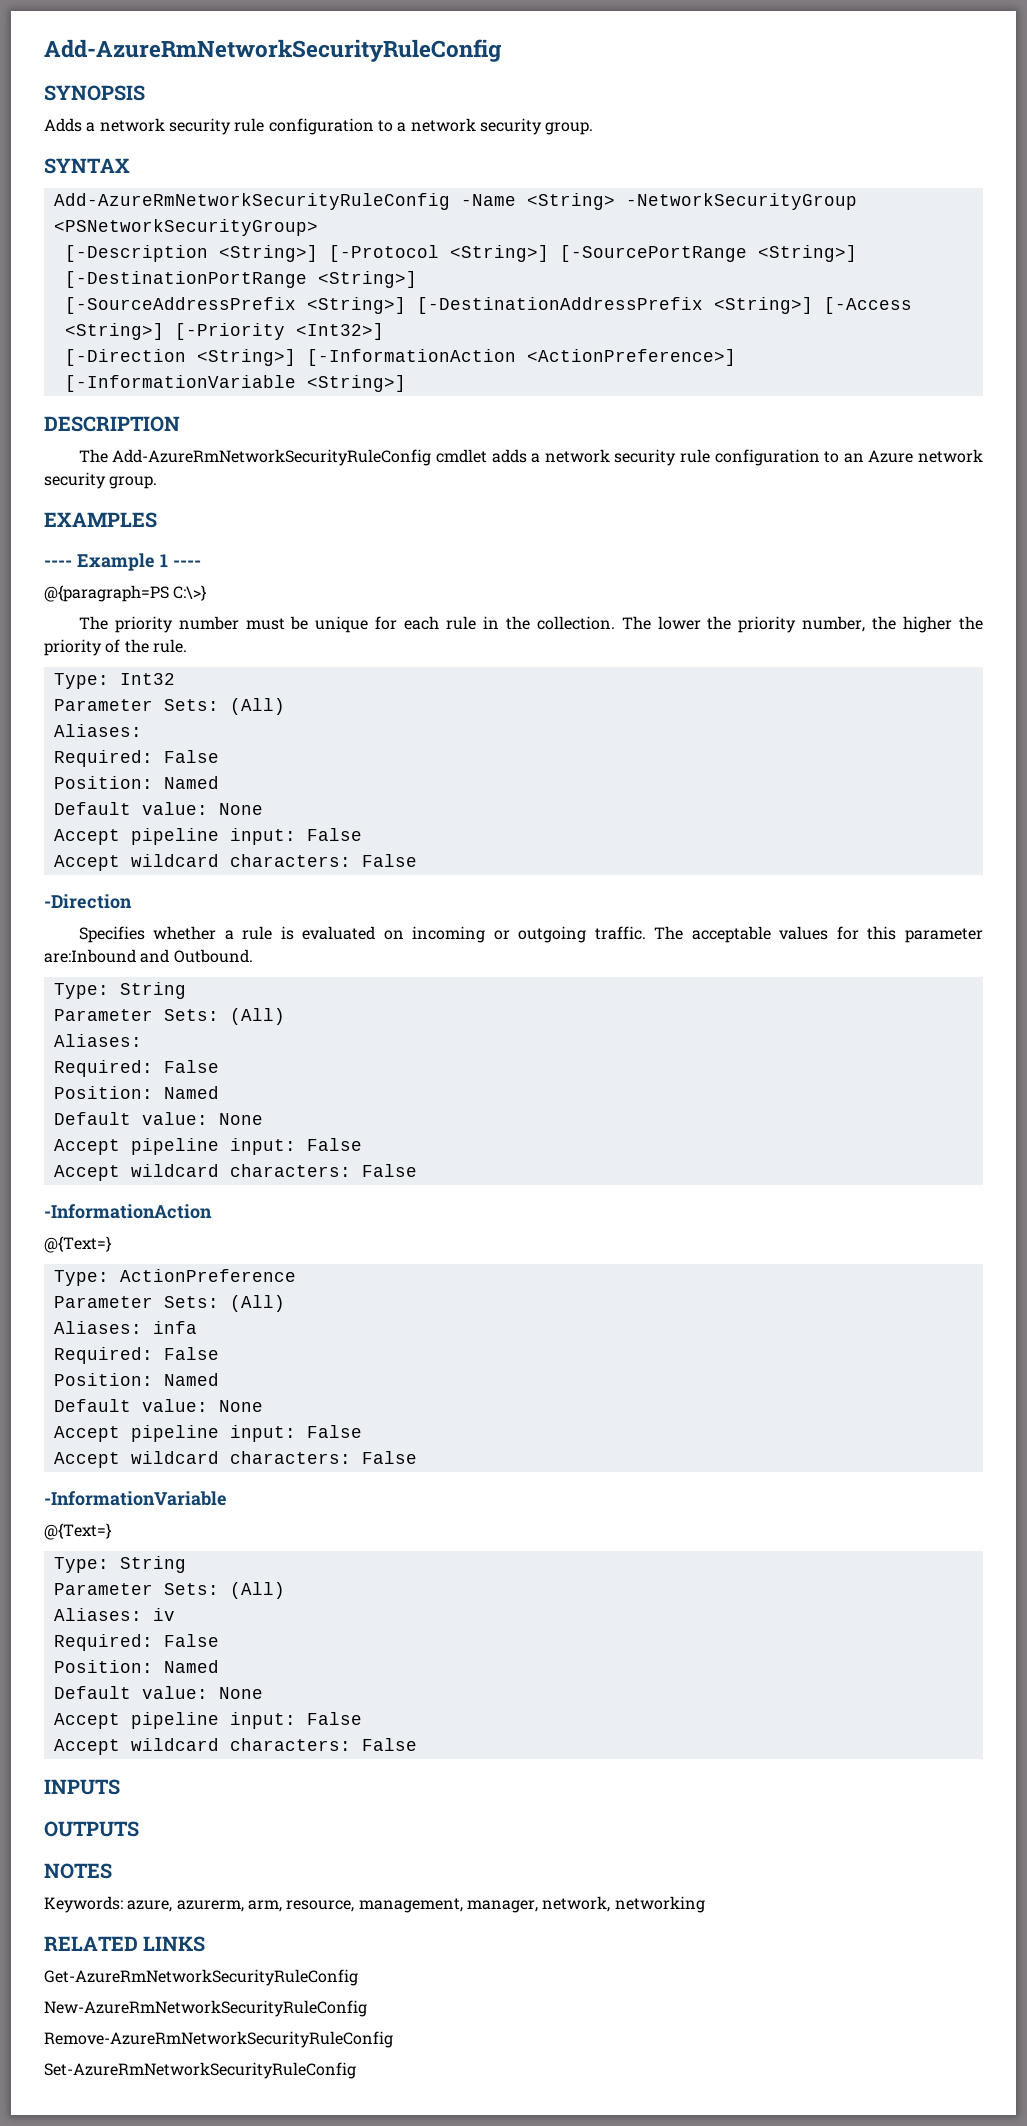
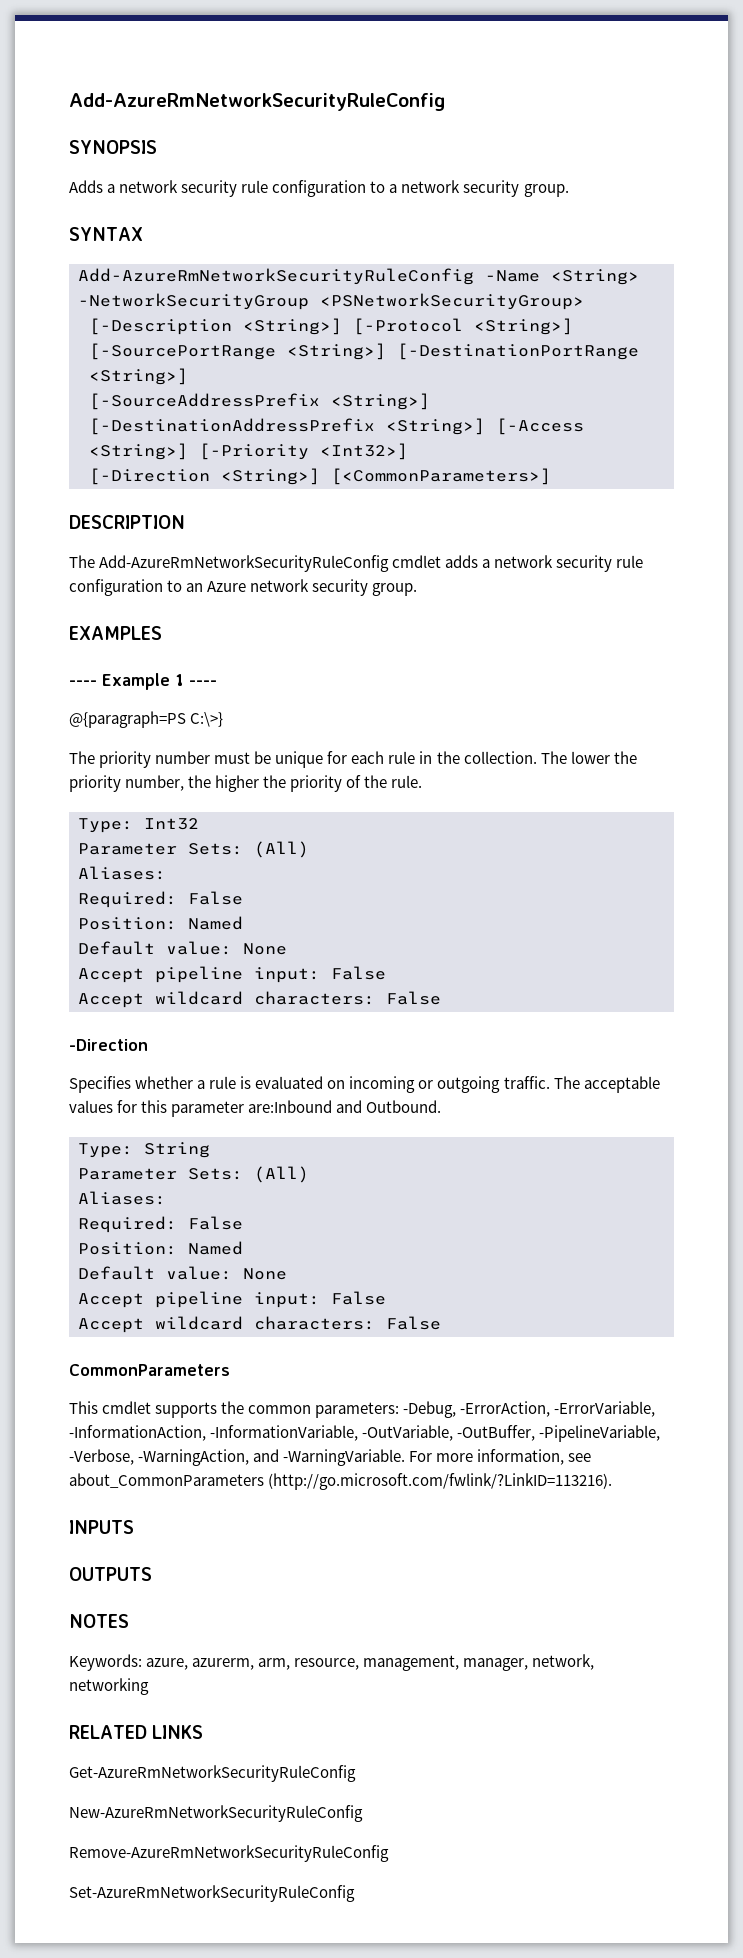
[306,349,736,366] [64,375,406,392] [-InformationAction <ActionPreference>] [-InformationVariable <String>] -> [331,468,551,485] [<CommonParameters>]
[44,1204,212,1219] [44,1236,111,1253] [53,1269,296,1286] [53,1295,285,1312] [53,1321,197,1334] [53,1347,219,1364] [53,1373,219,1386] [53,1399,263,1412] [53,1425,362,1442] [53,1451,417,1468] [44,1491,227,1506] [44,1523,111,1540] [53,1556,186,1573] [53,1582,285,1599] [53,1608,175,1621] [53,1634,219,1651] [53,1660,219,1673] [53,1686,263,1699] [53,1712,362,1729] [53,1738,417,1755] -InformationAction // @{Text=} // Type: ActionPreference // Parameter Sets: (All) // Aliases: infa // Required: False // Position: Named // Default value: None // Accept pipeline input: False // Accept wildcard characters: False // -InformationVariable // @{Text=} // Type: String // Parameter Sets: (All) // Aliases: iv // Required: False // Position: Named // Default value: None // Accept pipeline input: False // Accept wildcard characters: False -> [69,1364,230,1376] [69,1401,656,1418] [69,1425,661,1442] [69,1449,592,1466] [69,1473,613,1490] CommonParameters // This cmdlet supports the common parameters: -Debug, -ErrorAction, -ErrorVariable, -InformationAction, -InformationVariable, -OutVariable, -OutBuffer, -PipelineVariable, -Verbose, -WarningAction, and -WarningVariable. For more information, see about_CommonParameters (http://go.microsoft.com/fwlink/?LinkID=113216).

